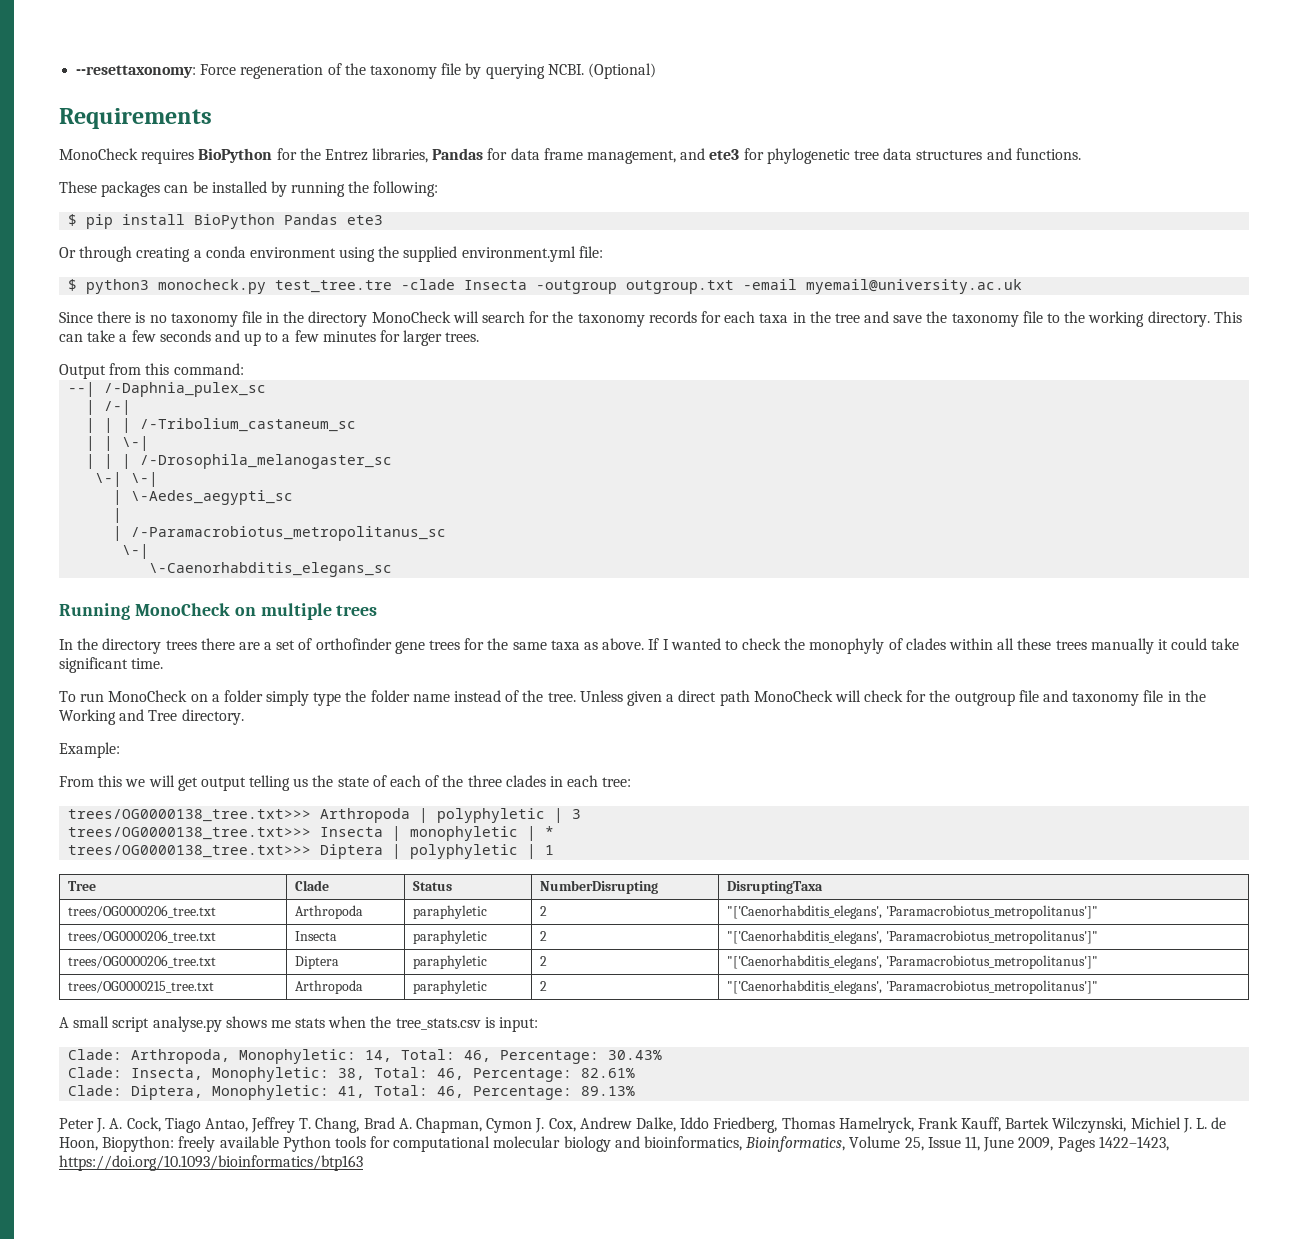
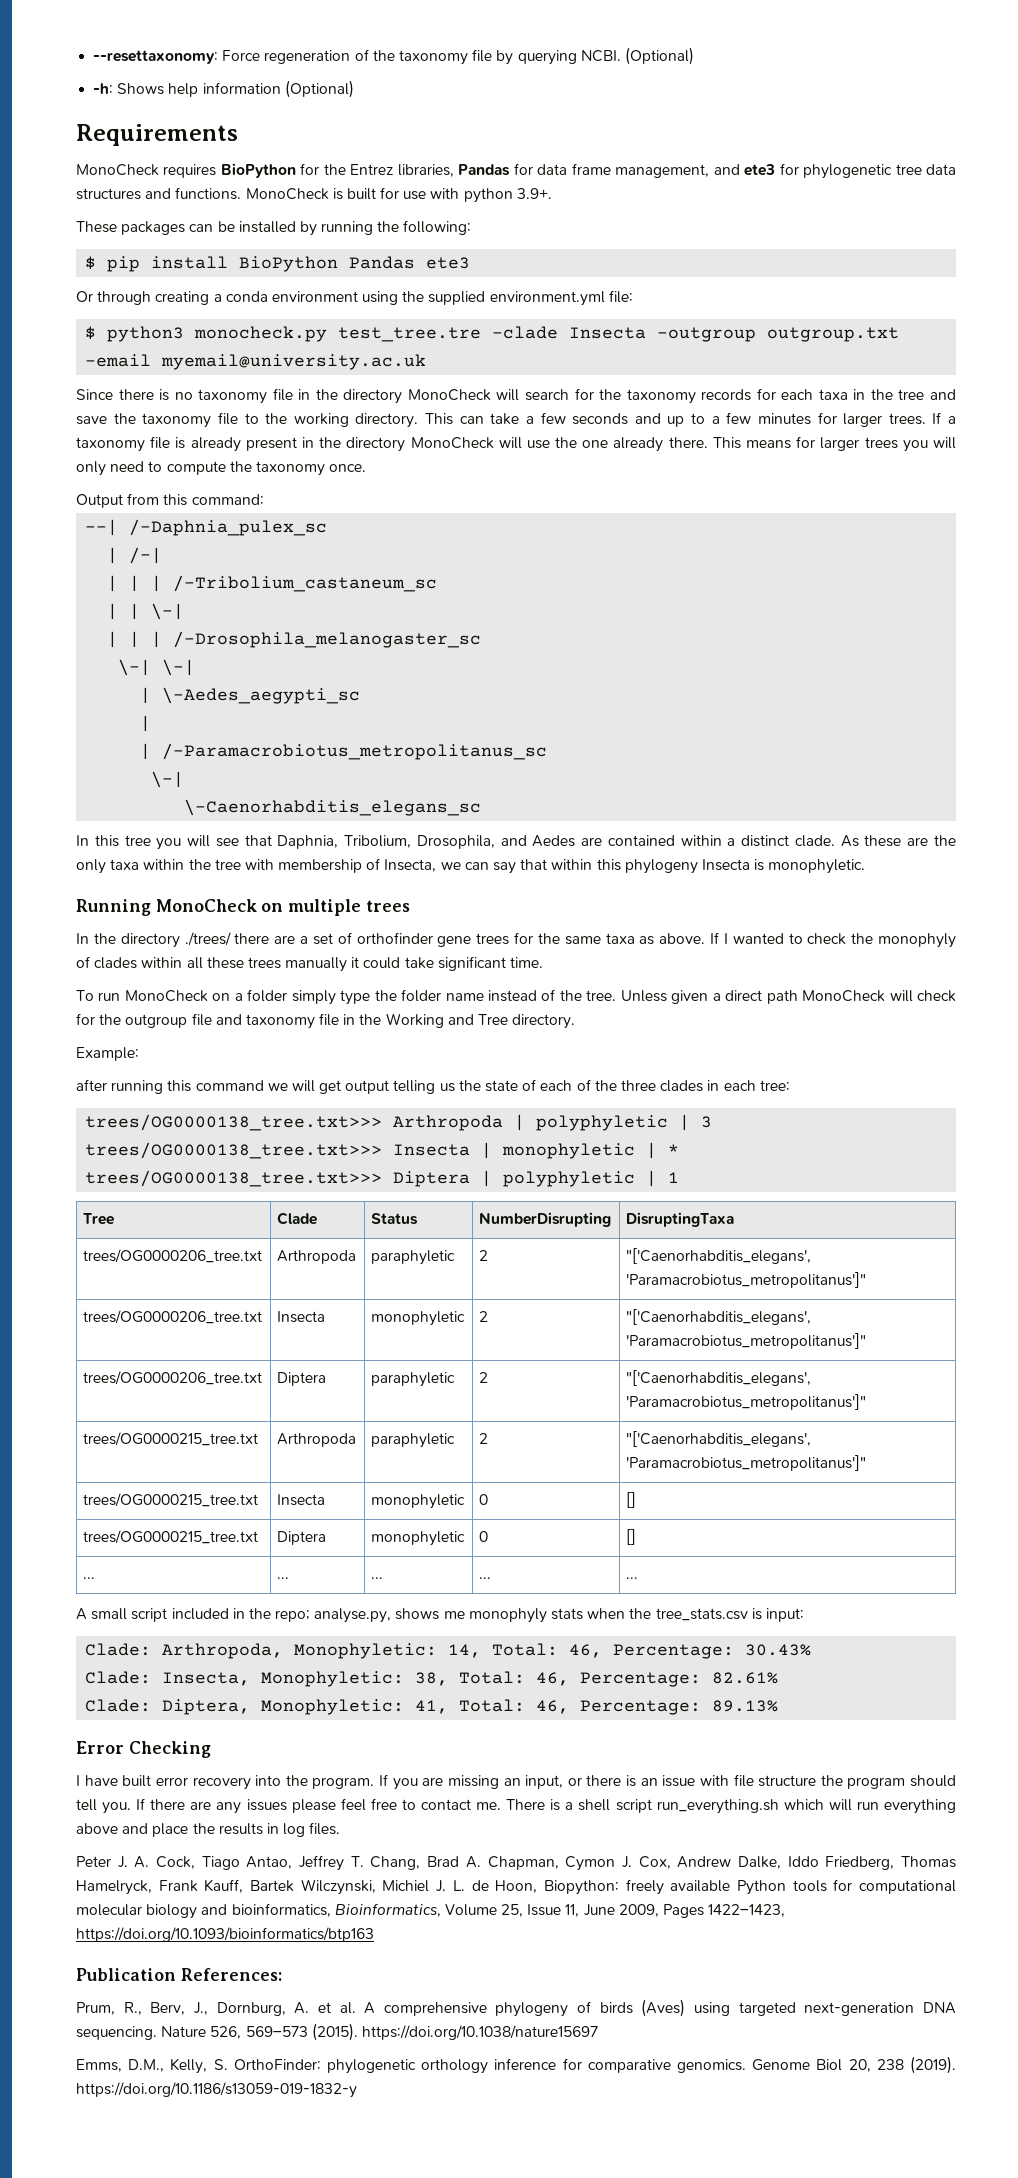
(656, 71) none -> [93,80,354,98] // -h: Shows help information (Optional)
(1081, 154) none -> [245,187,552,203] MonoCheck is built for use with python 3.9+.
(480, 337) none -> [932,412,956,424] [76,436,956,452] [76,461,367,476] If a taxonomy file is already present in the directory MonoCheck will use the one already there. This means for larger trees you will only need to compute the taxonomy once.
(393, 569) none -> [76,835,957,850] [76,858,866,874] // In this tree you will see that Daphnia, Tribolium, Drosophila, and Aedes are contained within a distinct clade. As these are the only taxa within the tree with membership of Insecta, we can say that within this phylogeny Insecta is monophyletic.
[165,640,197,650] trees -> [184,932,231,946] ./trees/
[59,775,123,787] From this -> [76,1079,264,1094] after running this command
[413,930,488,944] paraphyletic -> [371,1311,466,1326] monophyletic
[59,1016,222,1032] // A small script analyse.py -> [83,1493,259,1507] [277,1494,326,1506] [371,1494,466,1509] [479,1494,489,1505] [626,1492,637,1508] [83,1530,259,1544] [277,1531,327,1545] [371,1531,466,1546] [479,1531,489,1542] [626,1529,637,1545] [83,1577,96,1579] [277,1577,290,1579] [371,1577,384,1579] [479,1577,492,1579] [626,1577,639,1579] [76,1608,392,1623] // trees/OG0000215_tree.txt | Insecta | monophyletic | 0 | [] // trees/OG0000215_tree.txt | Diptera | monophyletic | 0 | [] // ... | ... | ... | ... | ... // A small script included in the repo; analyse.py,
(291, 1024) none -> [468,1608,547,1623] monophyly
(636, 1091) none -> [76,1741,211,1758] [76,1774,956,1790] [76,1798,956,1814] [76,1822,341,1837] // Error Checking // I have built error recovery into the program. If you are missing an input, or there is an issue with file structure the program should tell you. If there are any issues please feel free to contact me. There is a shell script run_everything.sh which will run everything above and place the results in log files.
(363, 1163) none -> [76,1968,282,1981] [76,1999,956,2017] [76,2023,598,2041] [76,2056,957,2074] [76,2082,357,2098] // Publication References: // Prum, R., Berv, J., Dornburg, A. et al. A comprehensive phylogeny of birds (Aves) using targeted next-generation DNA sequencing. Nature 526, 569–573 (2015). https://doi.org/10.1038/nature15697 // Emms, D.M., Kelly, S. OrthoFinder: phylogenetic orthology inference for comparative genomics. Genome Biol 20, 238 (2019). https://doi.org/10.1186/s13059-019-1832-y

